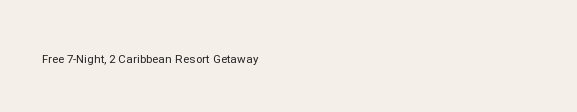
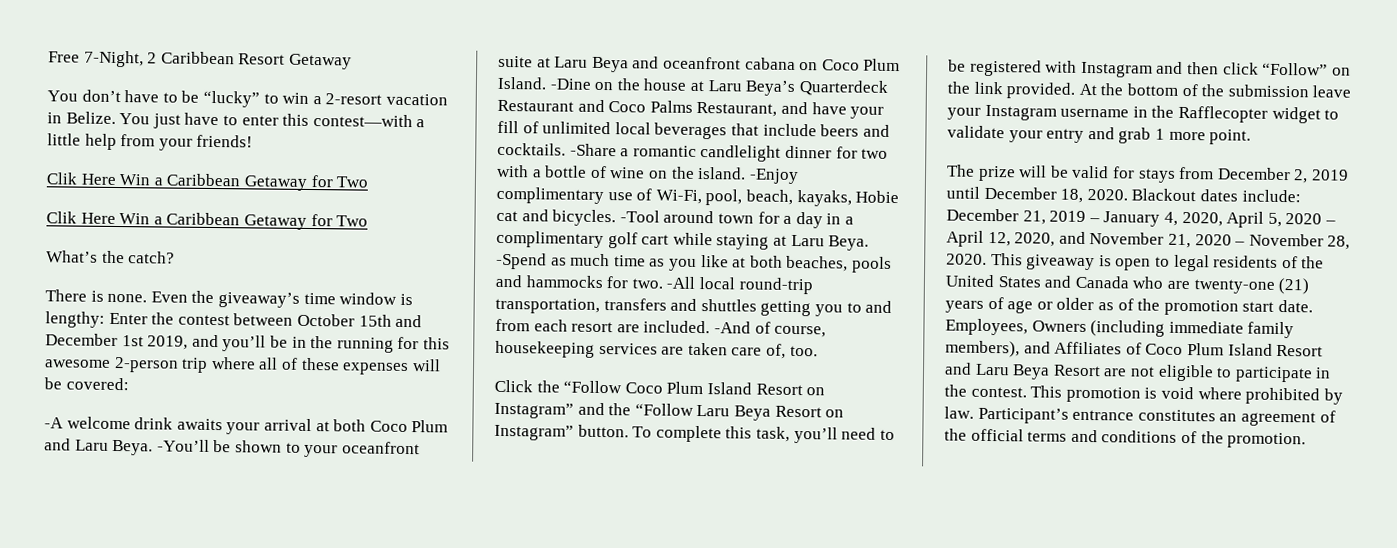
(259, 60) none -> [47,89,448,108] [47,111,426,129] [47,133,254,151] [46,172,369,191] [46,211,369,230] [46,250,176,264] [45,289,413,308] [45,311,423,328] [45,333,450,353] [45,356,441,376] [44,377,129,391] [44,416,449,435] [44,438,420,458] [498,55,901,73] [497,76,888,96] [497,99,885,119] [497,120,890,140] [497,142,889,162] [496,164,799,185] [496,186,900,207] [496,209,854,229] [496,230,870,251] [496,252,892,273] [495,274,813,295] [495,297,893,317] [495,318,827,338] [495,340,818,359] [494,379,826,396] [494,402,845,421] [494,424,895,444] [948,59,1351,78] [947,81,1352,99] [947,104,1340,124] [947,125,1252,145] [947,164,1349,184] [946,186,1301,203] [946,208,1336,228] [946,230,1351,250] [946,253,1325,272] [945,274,1310,295] [945,296,1313,316] [945,318,1295,339] [945,340,1324,358] [944,362,1332,383] [944,384,1343,405] [944,406,1336,427] [944,428,1307,449] // You don’t have to be “lucky” to win a 2-resort vacation in Belize. You just have to enter this contest—with a little help from your friends! // Clik Here Win a Caribbean Getaway for Two // Clik Here Win a Caribbean Getaway for Two // What’s the catch? // There is none. Even the giveaway’s time window is lengthy: Enter the contest between October 15th and December 1st 2019, and you’ll be in the running for this awesome 2-person trip where all of these expenses will be covered: // -A welcome drink awaits your arrival at both Coco Plum and Laru Beya. -You’ll be shown to your oceanfront suite at Laru Beya and oceanfront cabana on Coco Plum Island. -Dine on the house at Laru Beya’s Quarterdeck Restaurant and Coco Palms Restaurant, and have your fill of unlimited local beverages that include beers and cocktails. -Share a romantic candlelight dinner for two with a bottle of wine on the island. -Enjoy complimentary use of Wi-Fi, pool, beach, kayaks, Hobie cat and bicycles. -Tool around town for a day in a complimentary golf cart while staying at Laru Beya. -Spend as much time as you like at both beaches, pools and hammocks for two. -All local round-trip transportation, transfers and shuttles getting you to and from each resort are included. -And of course, housekeeping services are taken care of, too. // Click the “Follow Coco Plum Island Resort on Instagram” and the “Follow Laru Beya Resort on Instagram” button. To complete this task, you’ll need to be registered with Instagram and then click “Follow” on the link provided. At the bottom of the submission leave your Instagram username in the Rafflecopter widget to validate your entry and grab 1 more point. // The prize will be valid for stays from December 2, 2019 until December 18, 2020. Blackout dates include: December 21, 2019 – January 4, 2020, April 5, 2020 – April 12, 2020, and November 21, 2020 – November 28, 2020. This giveaway is open to legal residents of the United States and Canada who are twenty-one (21) years of age or older as of the promotion start date. Employees, Owners (including immediate family members), and Affiliates of Coco Plum Island Resort and Laru Beya Resort are not eligible to participate in the contest. This promotion is void where prohibited by law. Participant’s entrance constitutes an agreement of the official terms and conditions of the promotion.

